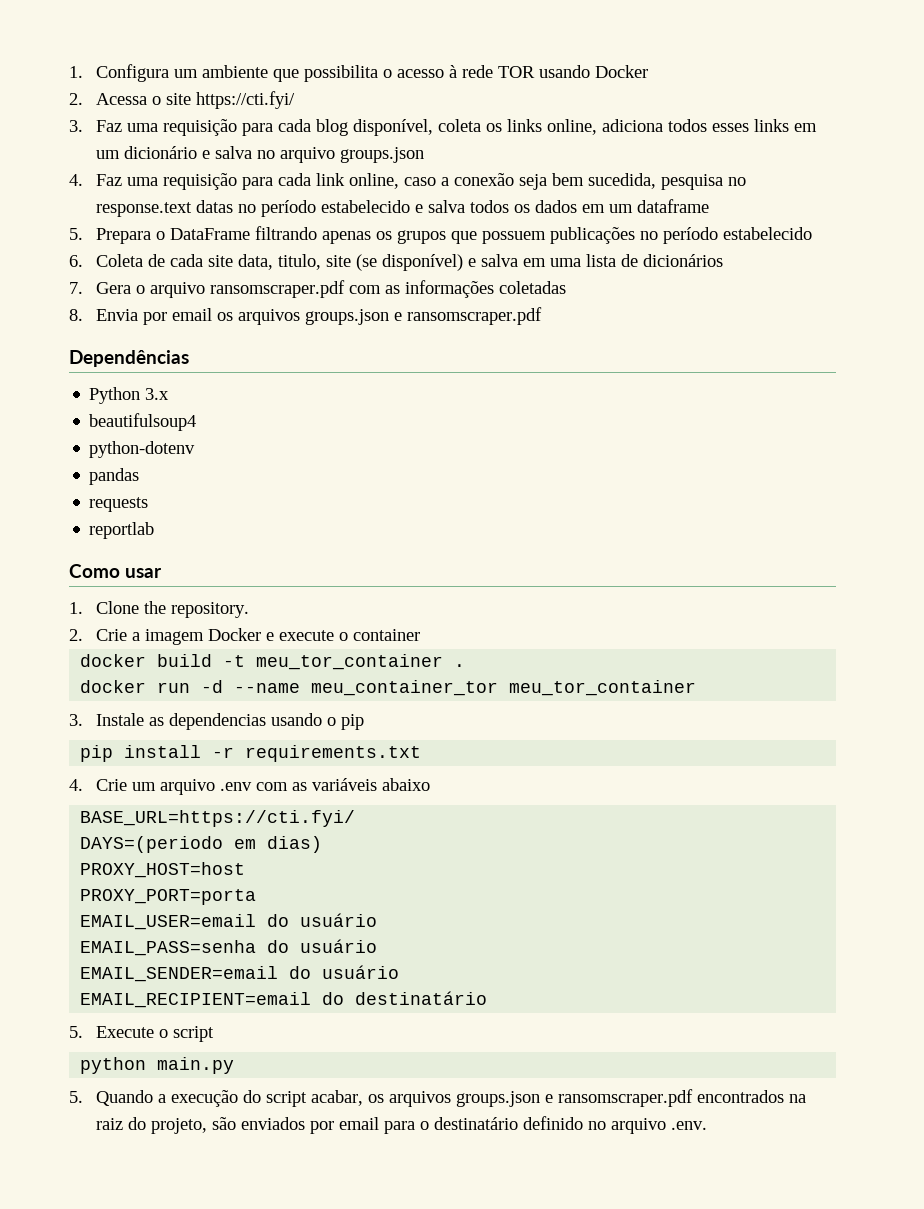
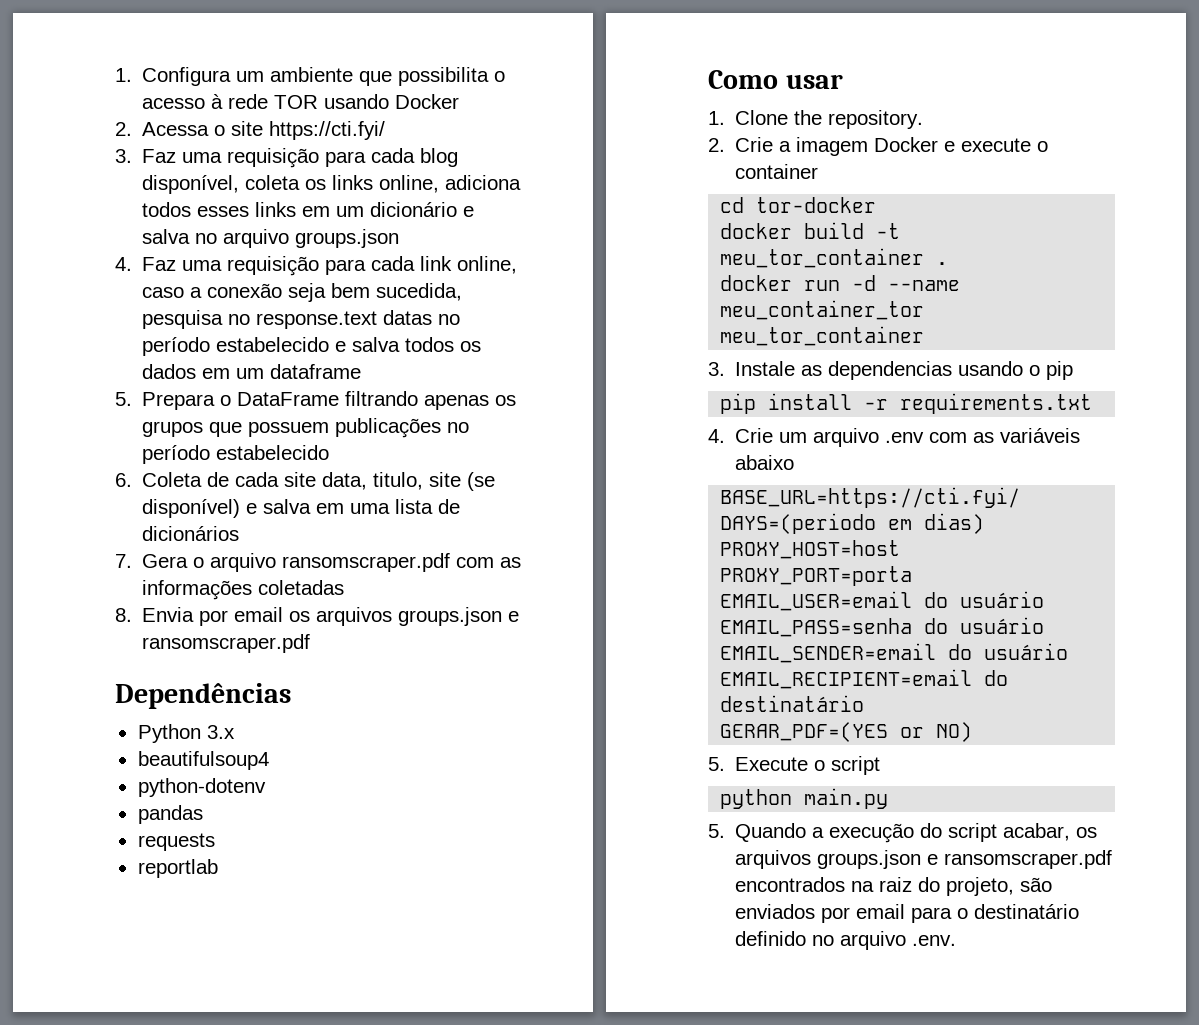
(421, 635) none -> [720,197,877,213] // cd tor-docker
(488, 998) none -> [720,722,973,742] // GERAR_PDF=(YES or NO)

